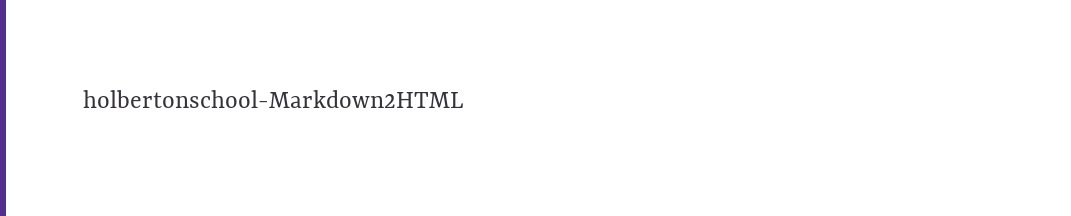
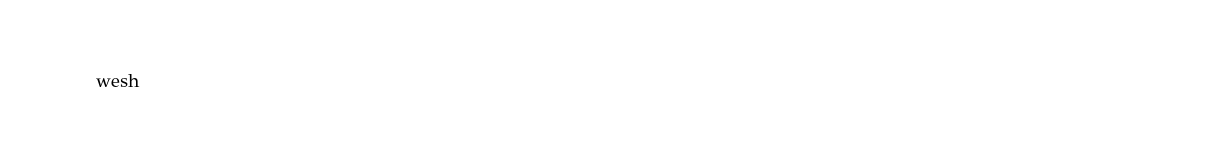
[83,90,463,108] holbertonschool-Markdown2HTML -> [96,74,140,87] wesh

